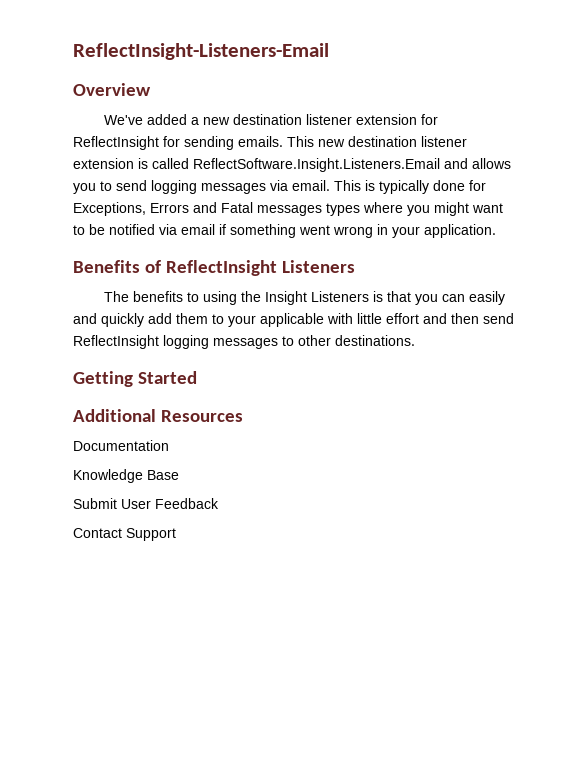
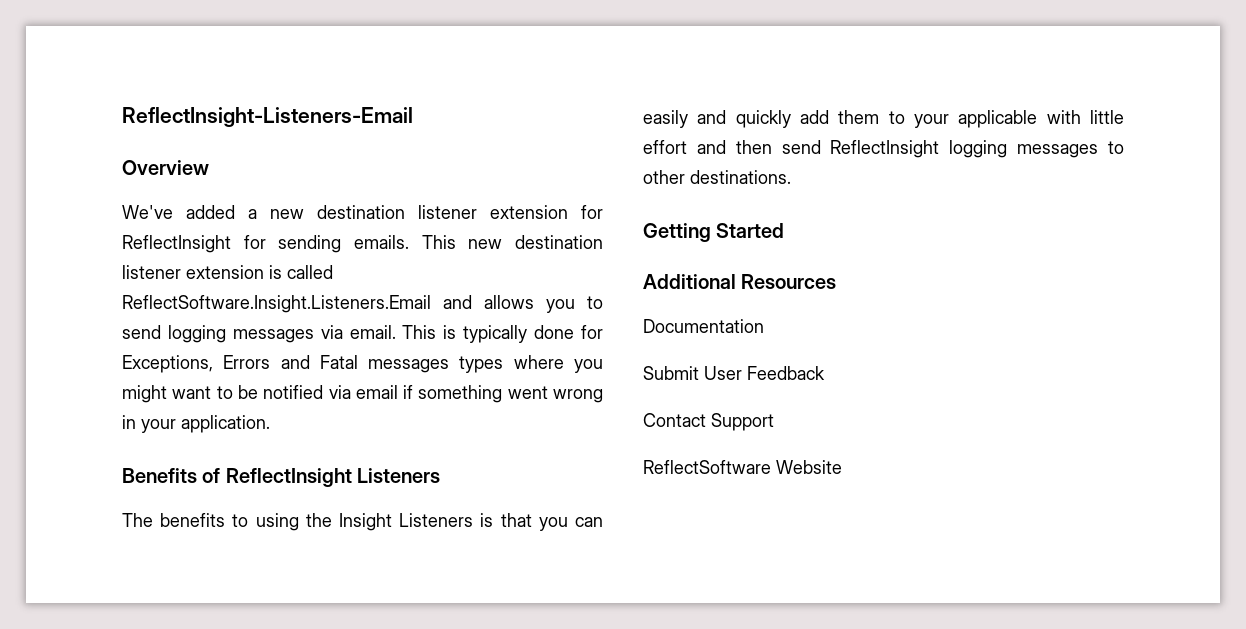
[73,469,179,483] // Knowledge Base -> (764, 326) none
(176, 534) none -> [643,460,842,474] // ReflectSoftware Website

